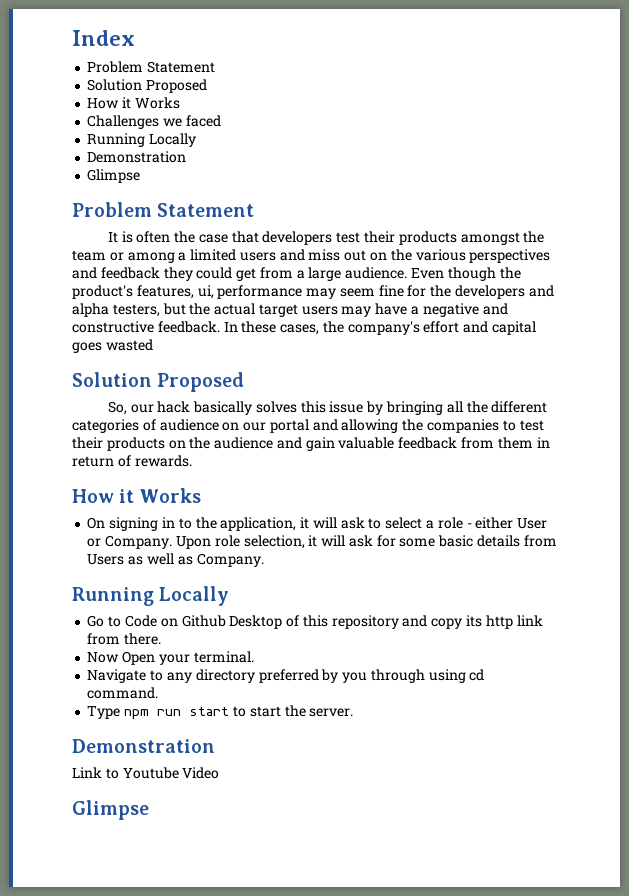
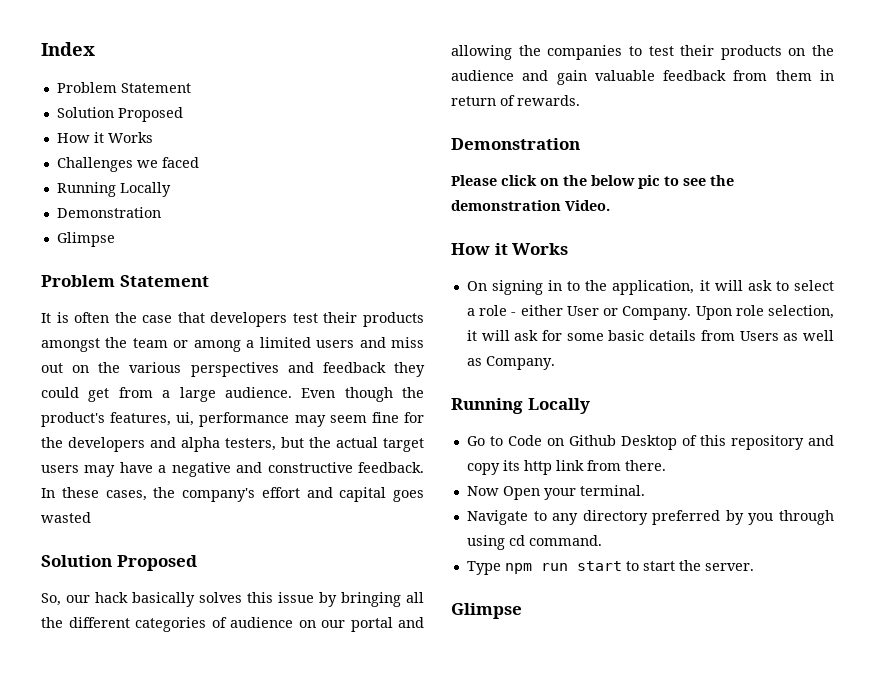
(192, 461) none -> [451,138,580,150] [451,175,734,189] [451,200,610,211] // Demonstration // Please click on the below pic to see the demonstration Video.
[72,739,215,753] [72,767,220,779] // Demonstration // Link to Youtube Video -> (754, 567) none

